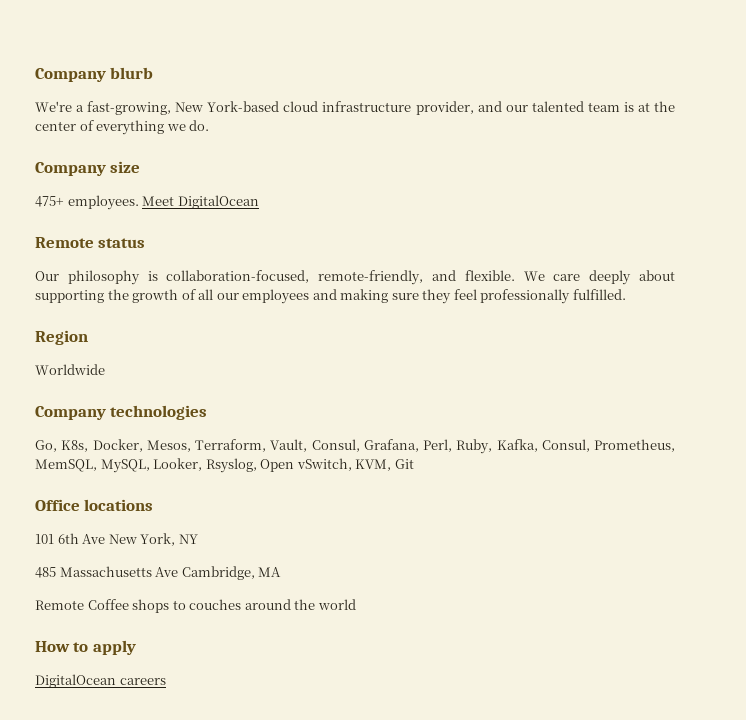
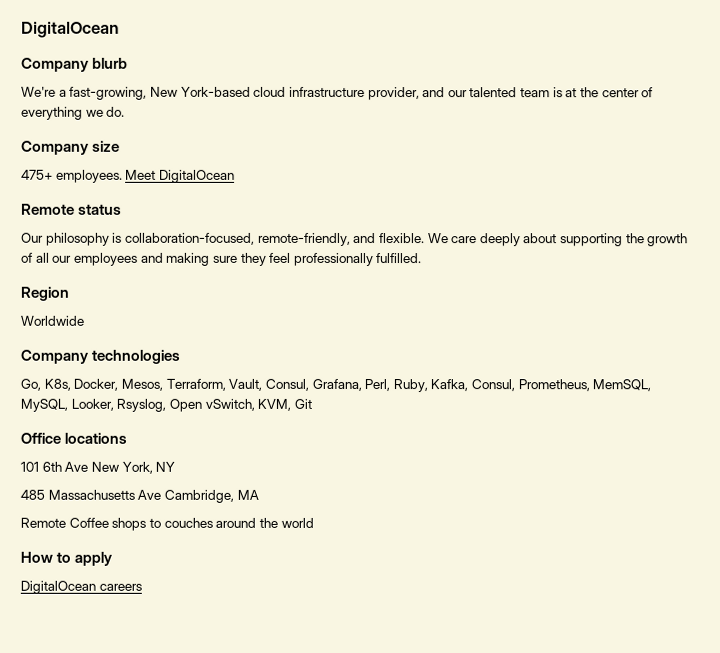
(35, 75) none -> [21,21,119,38] DigitalOcean //

